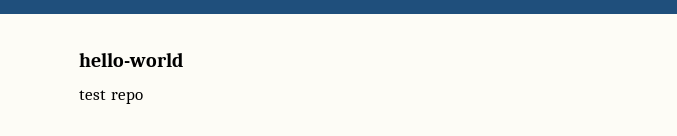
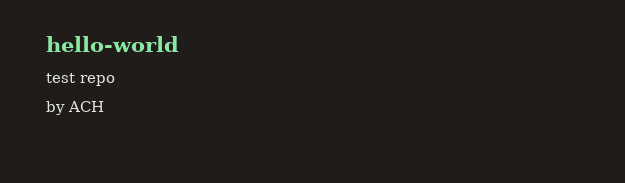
(143, 97) none -> [46,101,104,115] // by ACH

